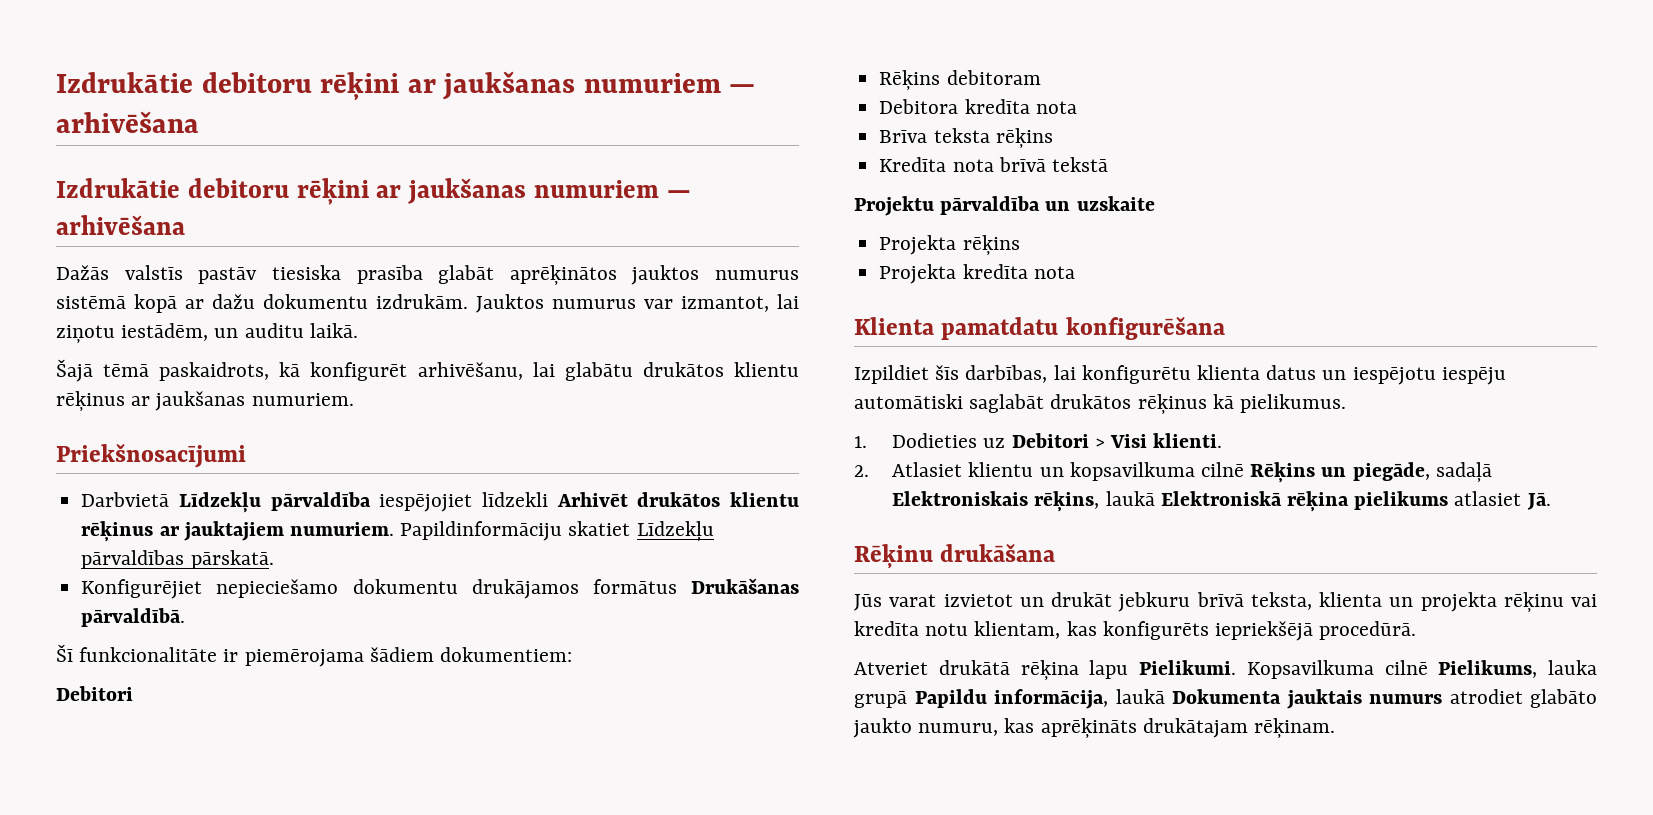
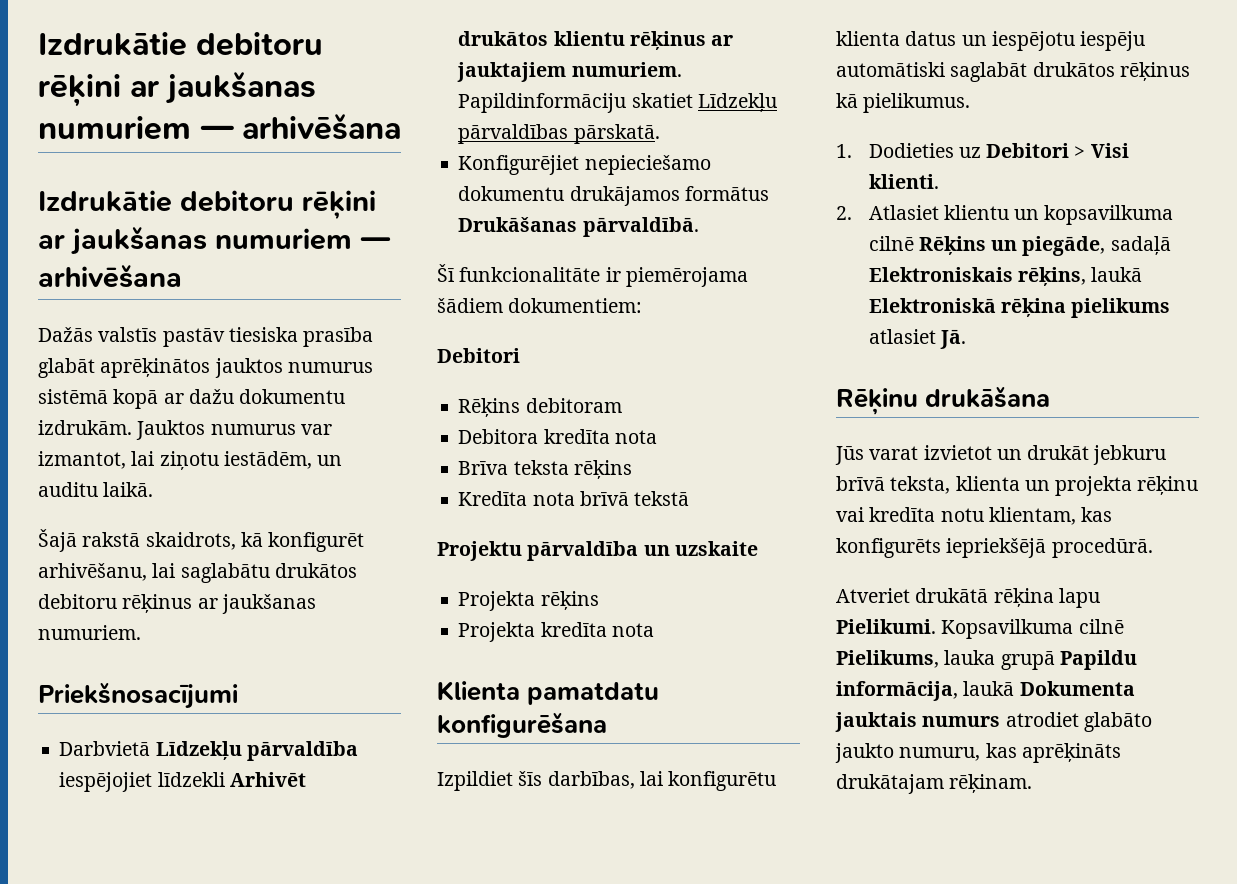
[103,362,270,381] tēmā paskaidrots, -> [82,532,236,550] rakstā skaidrots,
[564,362,799,381] glabātu drukātos klientu -> [180,563,357,583] [38,594,117,609] saglabātu drukātos debitoru

